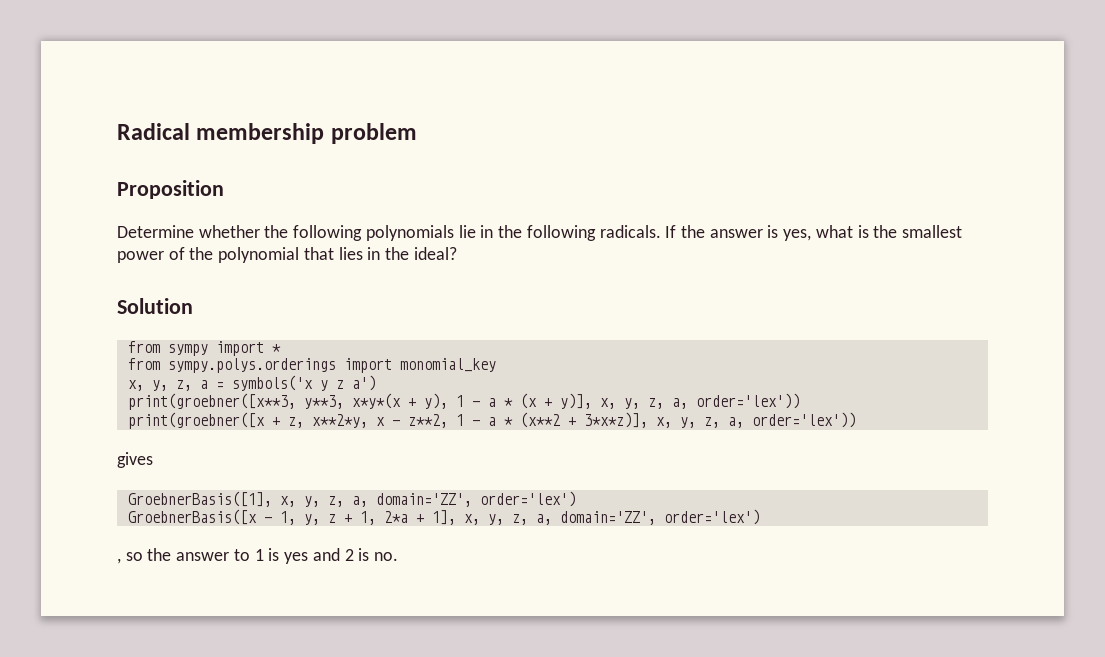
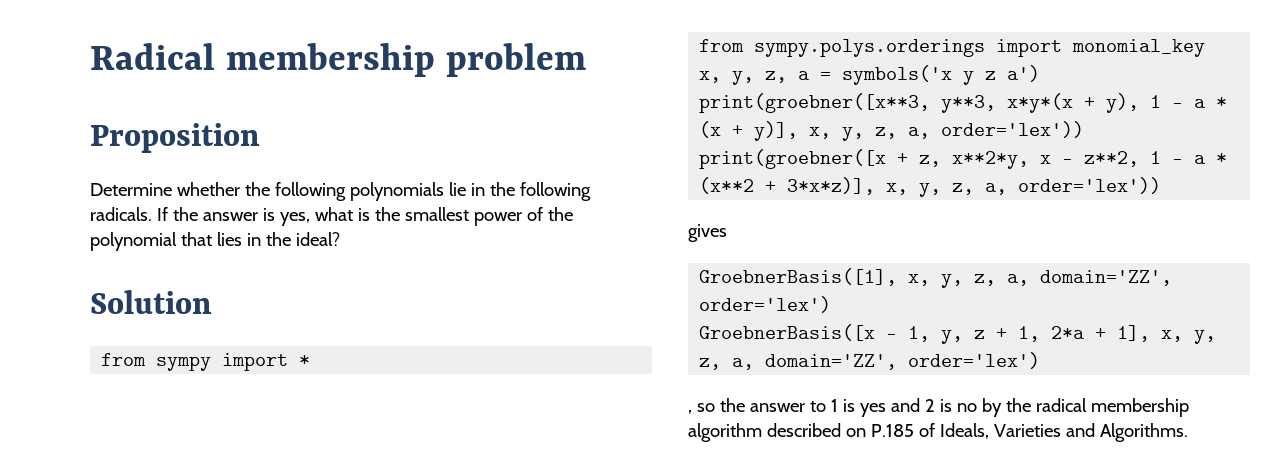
[373,552,398,561] no. -> [956,398,1189,417] [688,423,1188,442] no by the radical membership algorithm described on P.185 of Ideals, Varieties and Algorithms.

